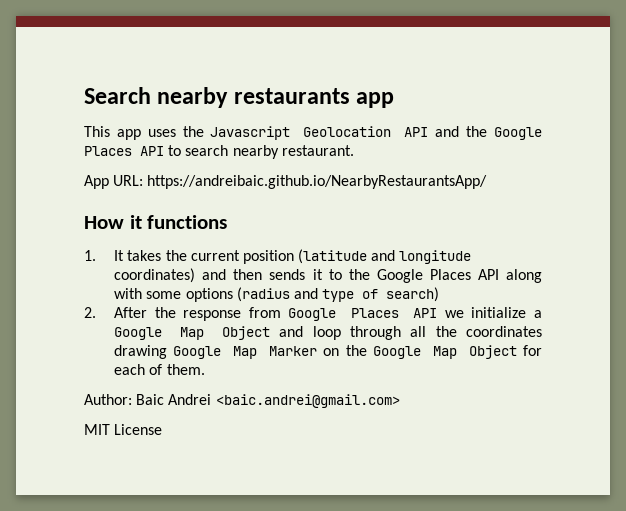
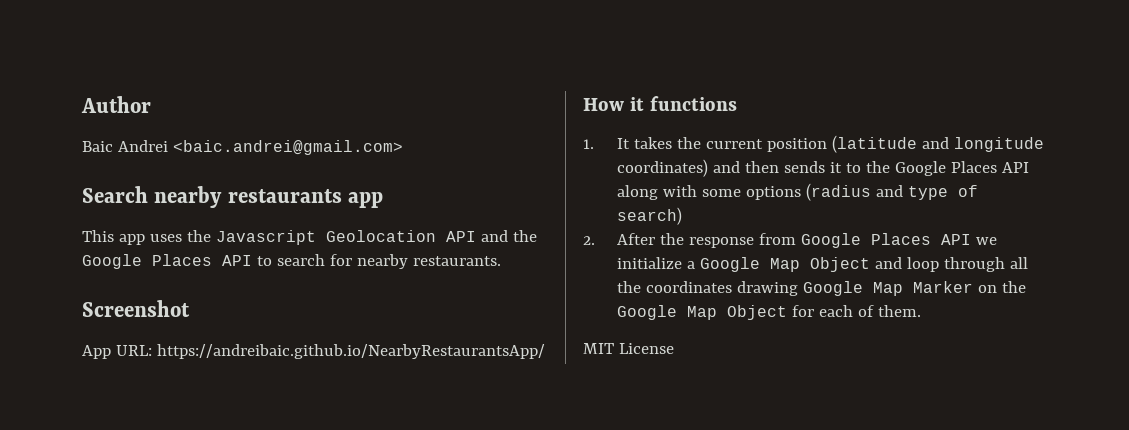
(84, 95) none -> [81,96,151,113] [82,140,403,155] Author // Baic Andrei <baic.andrei@gmail.com> //
[232,145,354,159] nearby restaurant. -> [329,254,501,269] [82,300,190,317] for nearby restaurants. // Screenshot
[84,394,400,408] // Author: Baic Andrei <baic.andrei@gmail.com> -> (921, 311) none

